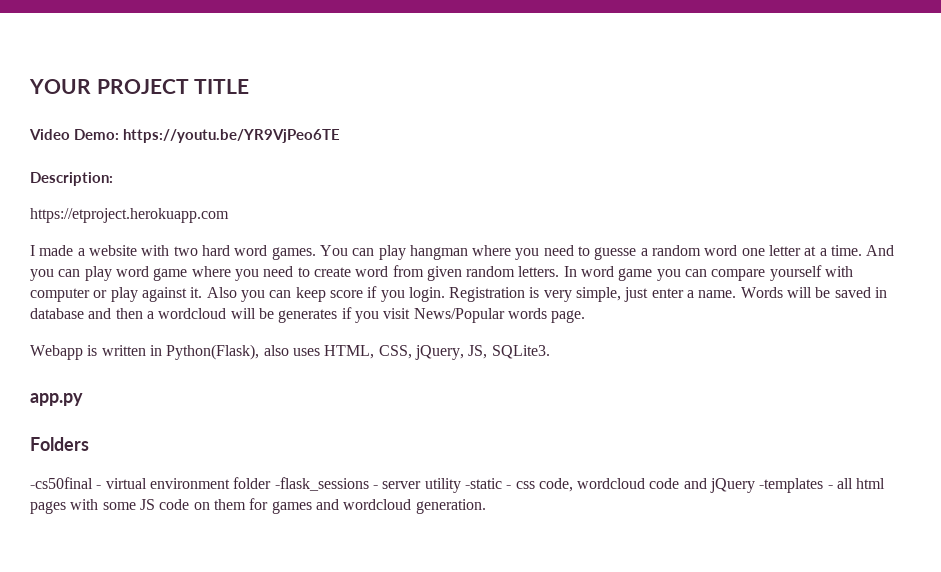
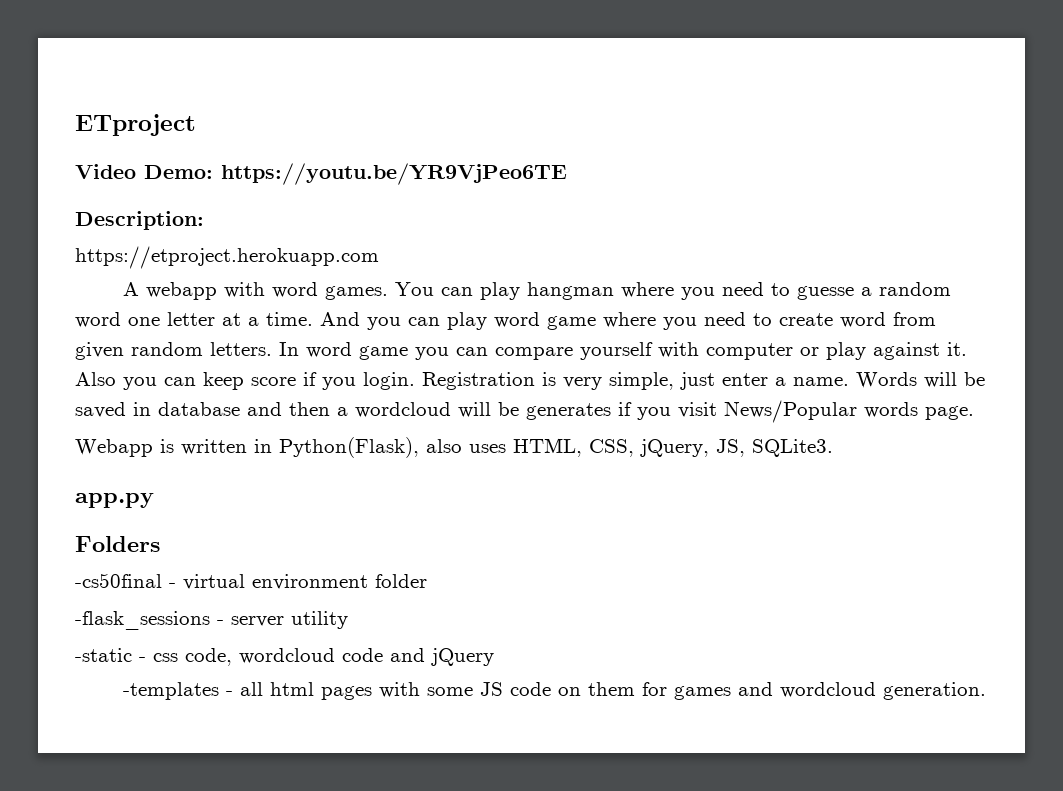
[29,79,250,94] YOUR PROJECT TITLE -> [75,114,196,136] ETproject
[30,245,230,256] I made a website with two hard -> [123,282,266,300] A webapp with
(272, 483) none -> (427, 581) //
(461, 485) none -> (348, 620) //
(756, 485) none -> (494, 657) //

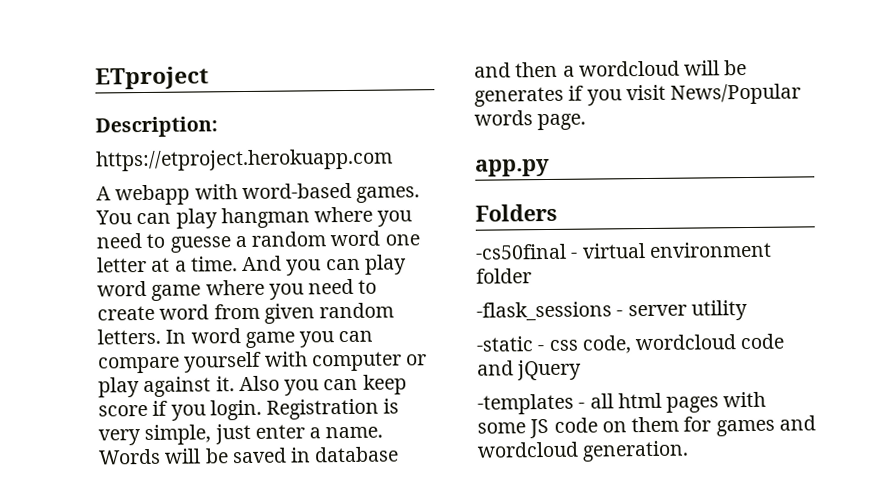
[75,163,567,185] // Video Demo: https://youtu.be/YR9VjPeo6TE -> (209, 78) none
[272,282,319,298] word -> [241,182,352,200] word-based
[75,437,833,458] // Webapp is written in Python(Flask), also uses HTML, CSS, jQuery, JS, SQLite3. -> (587, 122) none

